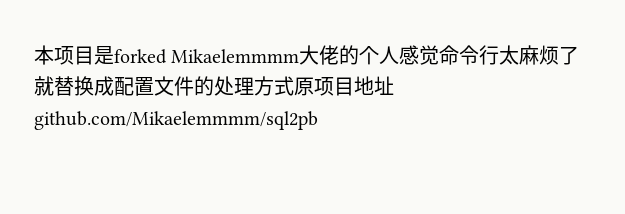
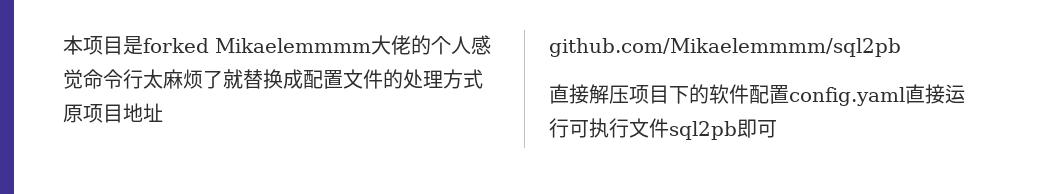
(318, 120) none -> [549,84,965,106] [549,118,777,140] // 直接解压项目下的软件配置config.yaml直接运行可执行文件sql2pb即可

